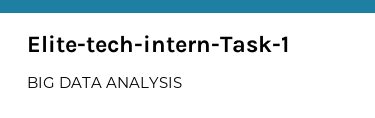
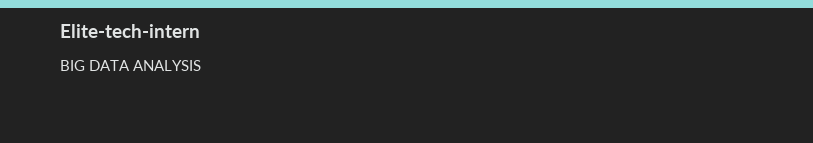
[27,35,289,53] Elite-tech-intern-Task-1 -> [60,24,200,38] Elite-tech-intern

